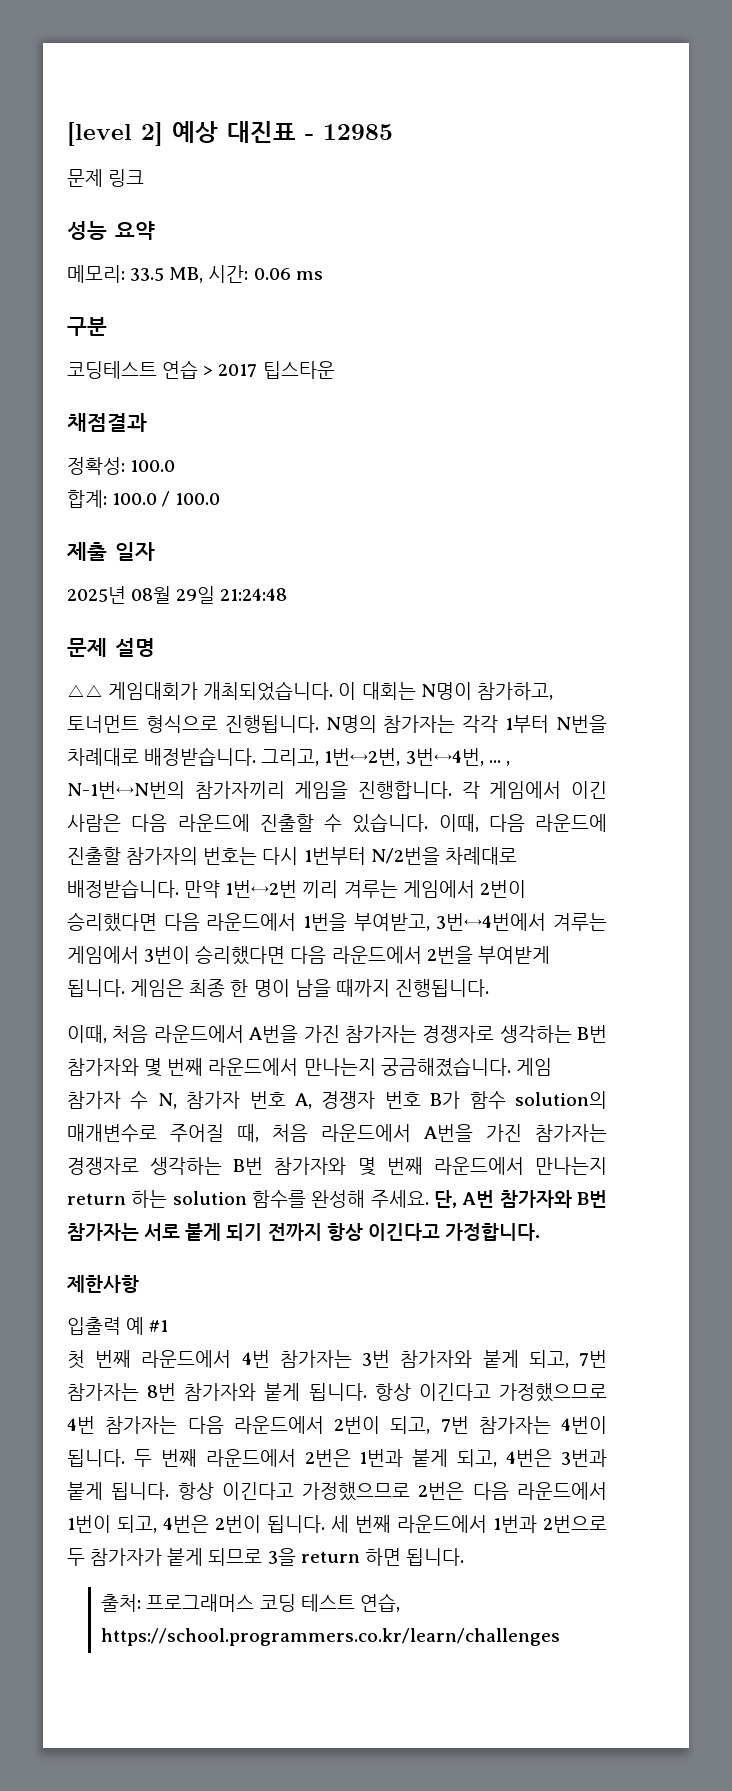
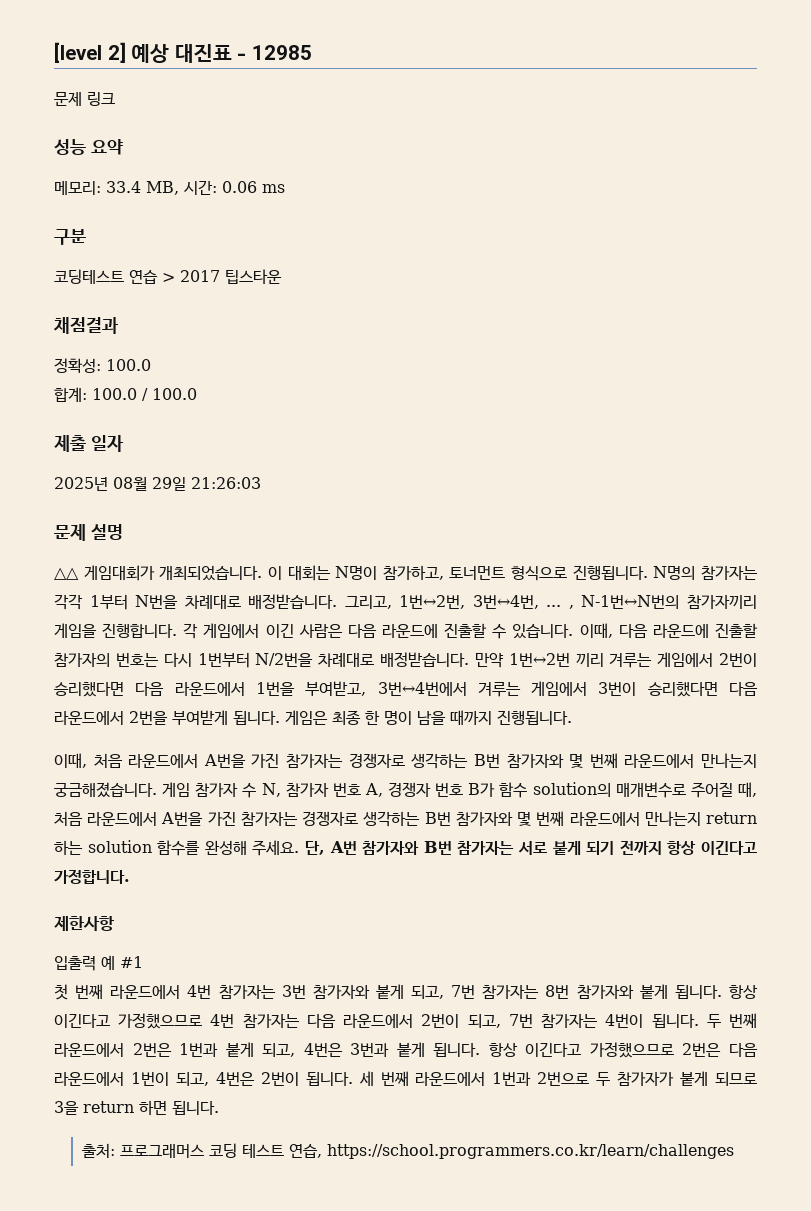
[130,268,165,281] 33.5 -> [106,181,141,193] 33.4
[220,588,288,601] 21:24:48 -> [191,477,261,489] 21:26:03

